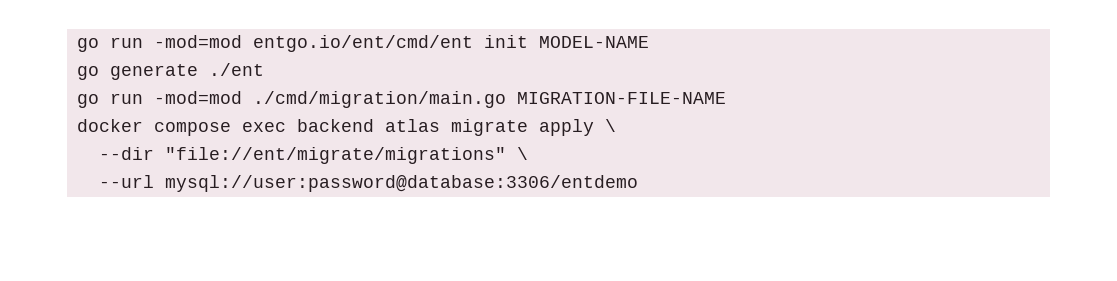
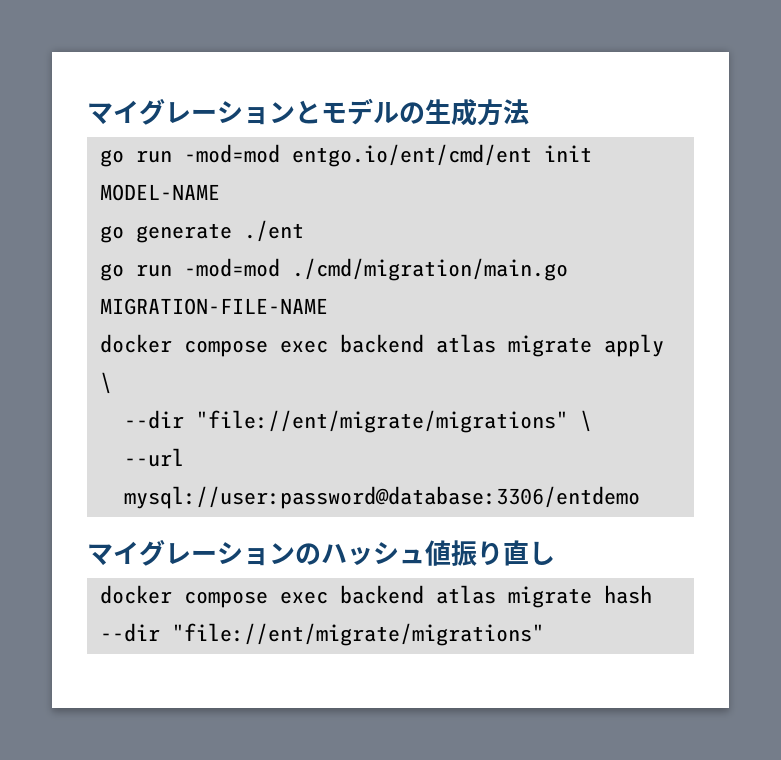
(77, 45) none -> [87,98,529,126] マイグレーションとモデルの生成方法 //
(639, 183) none -> [87,539,555,566] [99,585,652,608] [99,623,544,646] // マイグレーションのハッシュ値振り直し // docker compose exec backend atlas migrate hash --dir "file://ent/migrate/migrations"

